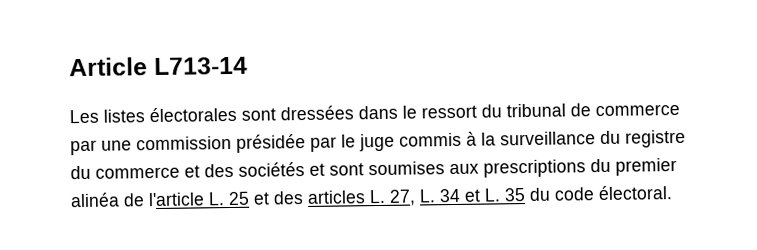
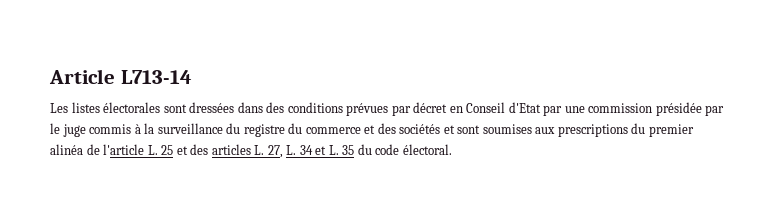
[402,103,680,119] le ressort du tribunal de commerce -> [266,102,541,116] des conditions prévues par décret en Conseil d'Etat

